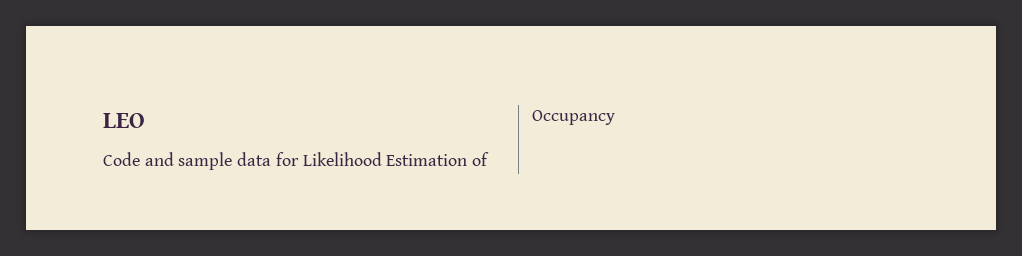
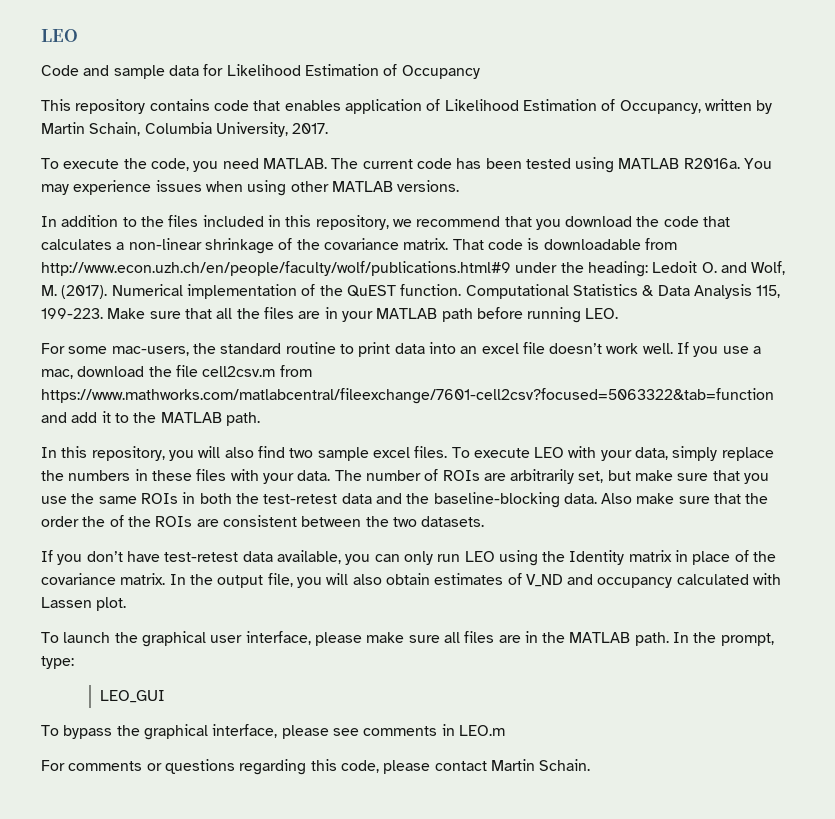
(615, 117) none -> [41,99,773,114] [41,122,329,137] [41,157,773,173] [41,180,460,196] [41,215,731,230] [41,238,677,254] [41,261,786,277] [41,284,781,299] [41,307,619,323] [41,342,762,357] [41,365,312,379] [41,388,774,404] [41,411,260,426] [41,446,774,461] [41,469,770,484] [41,492,769,508] [41,515,485,527] [41,550,777,566] [41,573,782,588] [41,597,127,611] [41,631,774,647] [41,656,74,669] [100,690,166,703] [41,724,505,740] [41,759,591,775] // This repository contains code that enables application of Likelihood Estimation of Occupancy, written by Martin Schain, Columbia University, 2017. // To execute the code, you need MATLAB. The current code has been tested using MATLAB R2016a. You may experience issues when using other MATLAB versions. // In addition to the files included in this repository, we recommend that you download the code that calculates a non-linear shrinkage of the covariance matrix. That code is downloadable from http://www.econ.uzh.ch/en/people/faculty/wolf/publications.html#9 under the heading: Ledoit O. and Wolf, M. (2017). Numerical implementation of the QuEST function. Computational Statistics & Data Analysis 115, 199-223. Make sure that all the files are in your MATLAB path before running LEO. // For some mac-users, the standard routine to print data into an excel file doesn’t work well. If you use a mac, download the file cell2csv.m from https://www.mathworks.com/matlabcentral/fileexchange/7601-cell2csv?focused=5063322&tab=function and add it to the MATLAB path. // In this repository, you will also find two sample excel files. To execute LEO with your data, simply replace the numbers in these files with your data. The number of ROIs are arbitrarily set, but make sure that you use the same ROIs in both the test-retest data and the baseline-blocking data. Also make sure that the order the of the ROIs are consistent between the two datasets. // If you don’t have test-retest data available, you can only run LEO using the Identity matrix in place of the covariance matrix. In the output file, you will also obtain estimates of V_ND and occupancy calculated with Lassen plot. // To launch the graphical user interface, please make sure all files are in the MATLAB path. In the prompt, type: // LEO_GUI // To bypass the graphical interface, please see comments in LEO.m // For comments or questions regarding this code, please contact Martin Schain.

